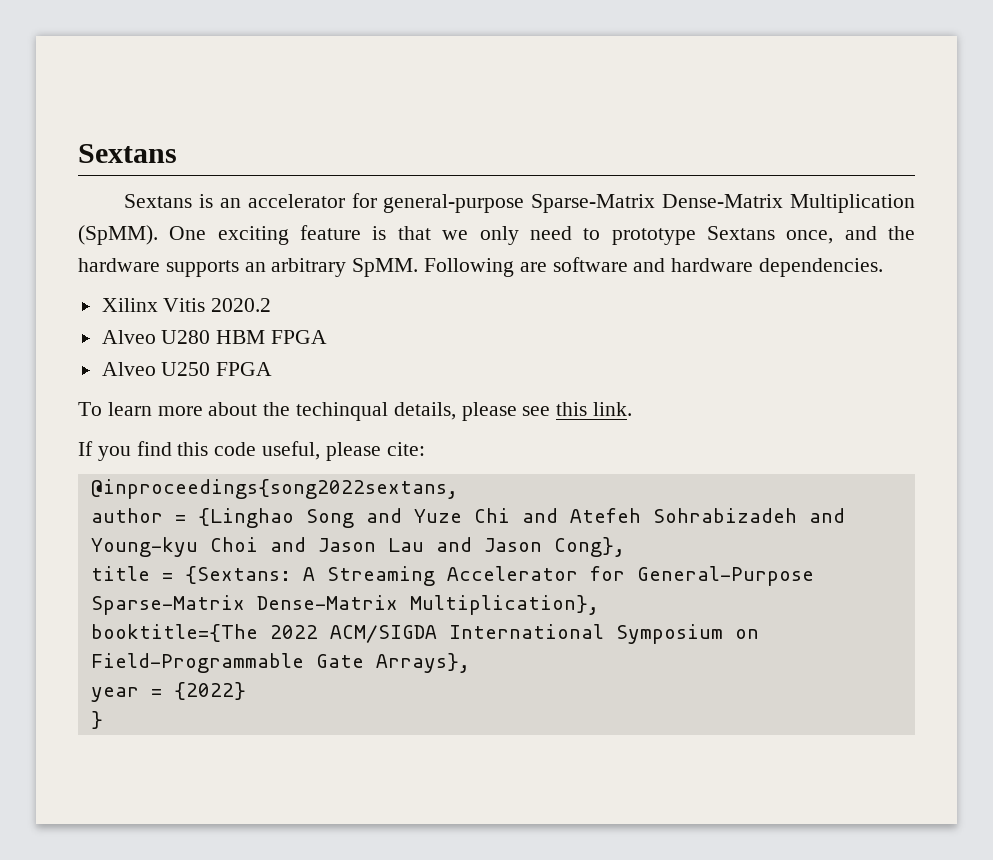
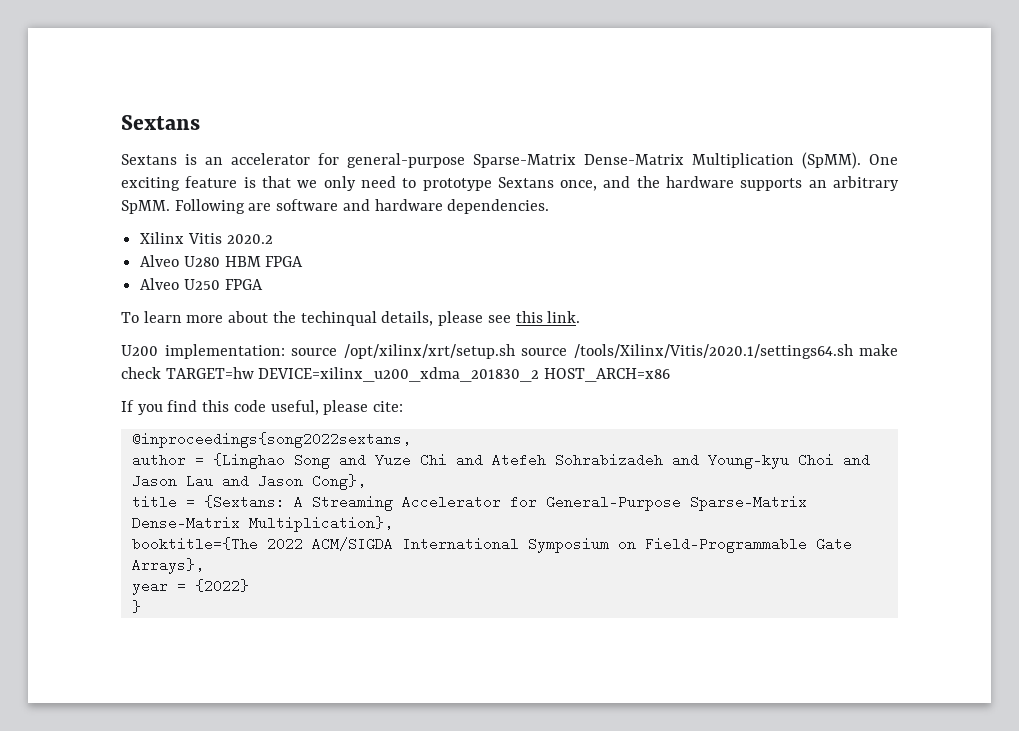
(633, 409) none -> [121,344,898,359] [121,367,671,382] // U200 implementation: source /opt/xilinx/xrt/setup.sh source /tools/Xilinx/Vitis/2020.1/settings64.sh make check TARGET=hw DEVICE=xilinx_u200_xdma_201830_2 HOST_ARCH=x86

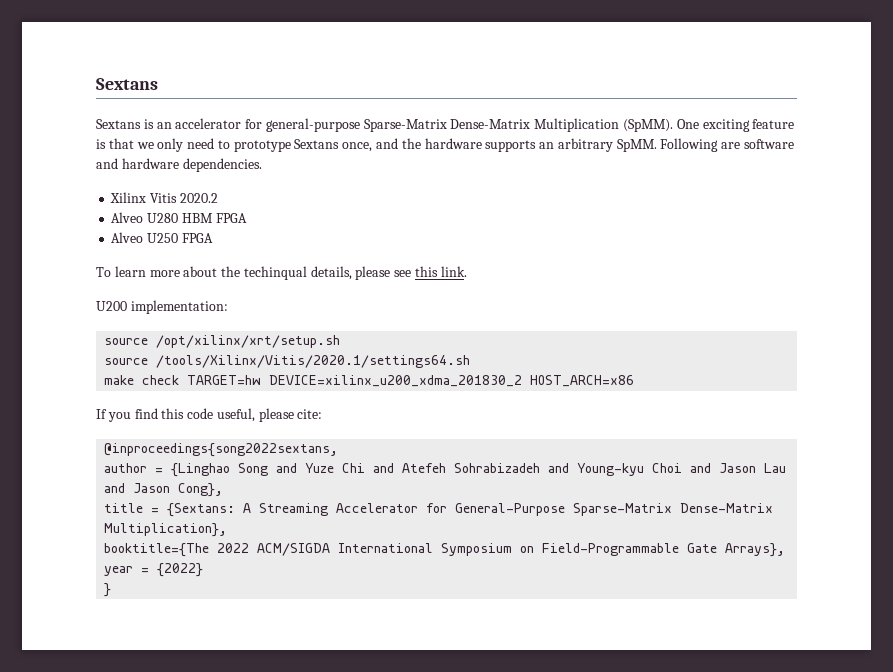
(285, 351) none -> (228, 307) //
(515, 351) none -> (341, 341) //
(853, 351) none -> (471, 361) //

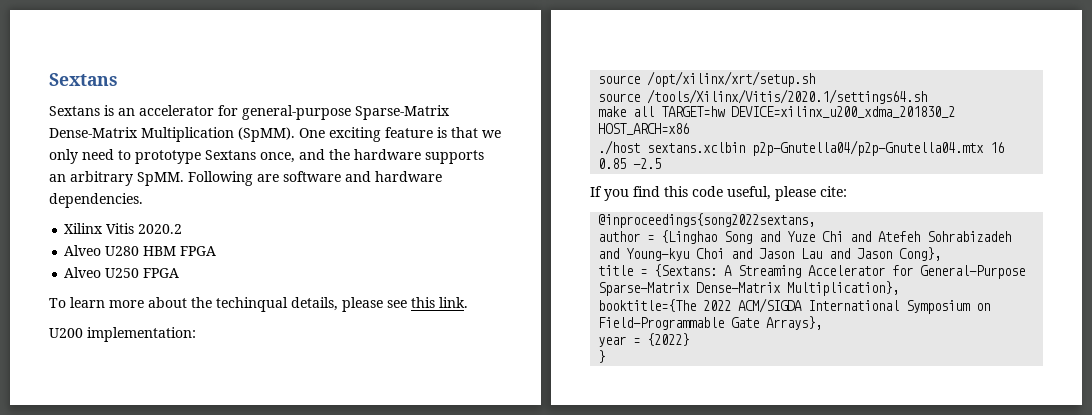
[142,375,180,385] check -> [633,106,655,117] all
(635, 381) none -> [598,140,1005,156] [598,158,662,169] // ./host sextans.xclbin p2p-Gnutella04/p2p-Gnutella04.mtx 16 0.85 -2.5

